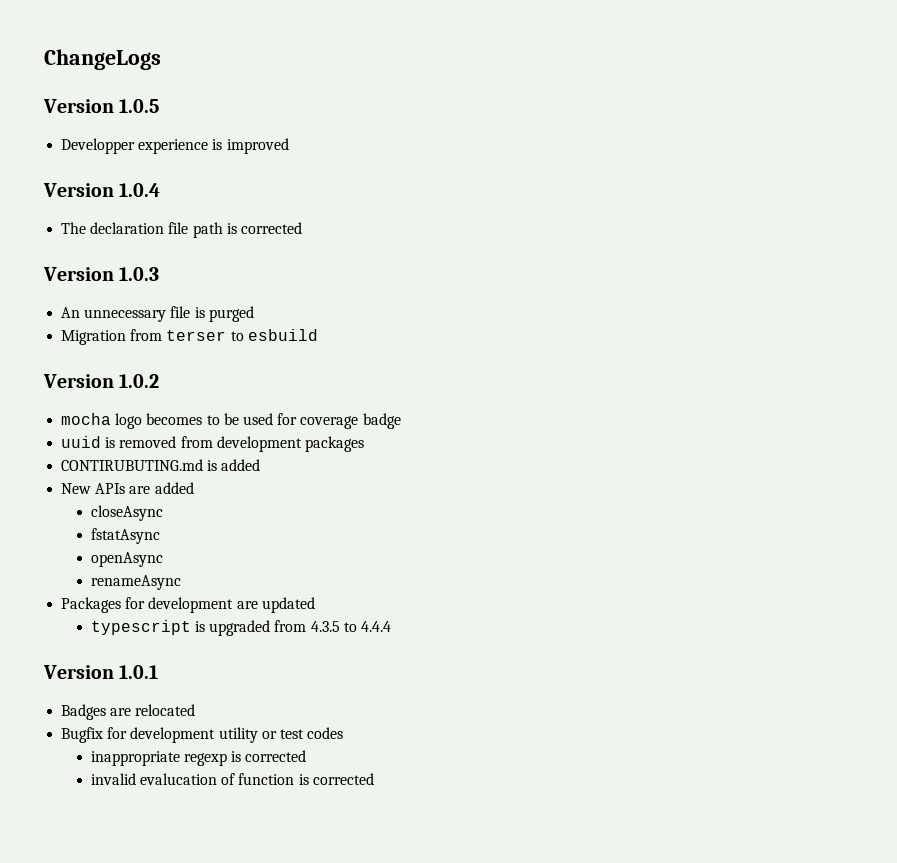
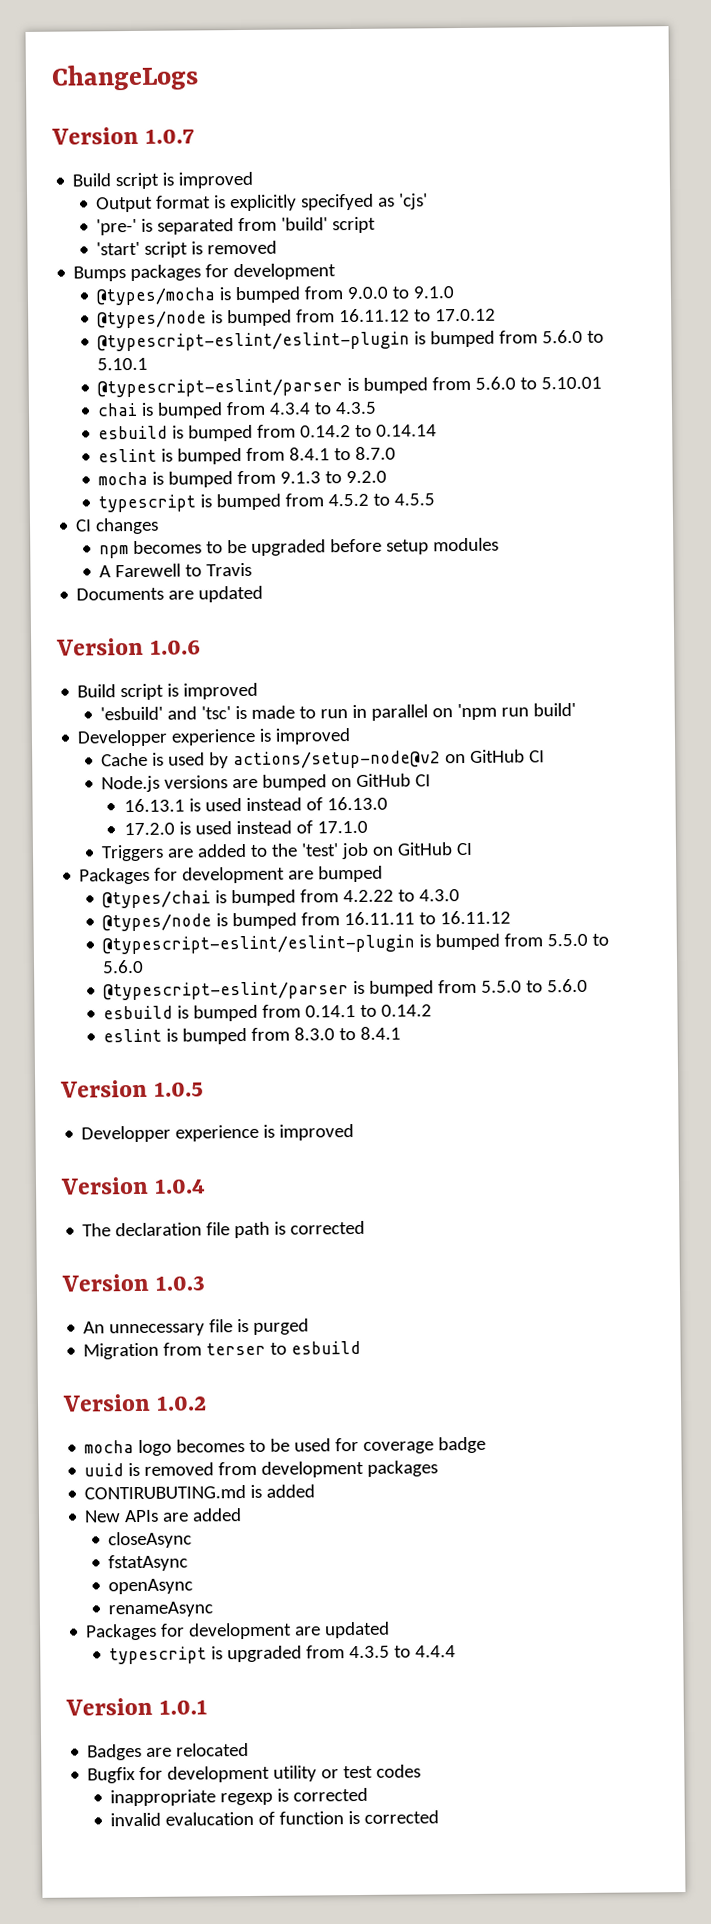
(161, 59) none -> [51,126,196,145] [72,171,254,190] [96,193,429,213] [96,216,377,236] [96,240,278,258] [73,263,337,282] [96,286,455,306] [97,308,497,329] [97,329,605,352] [97,357,149,371] [97,376,603,398] [97,401,378,419] [98,424,438,442] [98,446,397,465] [98,470,388,488] [98,493,436,513] [75,517,160,535] [99,537,500,559] [99,562,253,578] [76,585,264,603] [56,637,202,656] [77,682,259,701] [100,702,577,721] [77,728,352,747] [101,749,546,770] [101,773,432,793] [124,796,389,813] [124,820,369,836] [101,842,474,862] [79,865,384,885] [102,889,461,909] [102,910,512,932] [102,933,610,955] [102,959,145,974] [103,978,589,1001] [103,1004,433,1022] [103,1026,402,1045] // Version 1.0.7 // Build script is improved // Output format is explicitly specifyed as 'cjs' // 'pre-' is separated from 'build' script // 'start' script is removed // Bumps packages for development // @types/mocha is bumped from 9.0.0 to 9.1.0 // @types/node is bumped from 16.11.12 to 17.0.12 // @typescript-eslint/eslint-plugin is bumped from 5.6.0 to 5.10.1 // @typescript-eslint/parser is bumped from 5.6.0 to 5.10.01 // chai is bumped from 4.3.4 to 4.3.5 // esbuild is bumped from 0.14.2 to 0.14.14 // eslint is bumped from 8.4.1 to 8.7.0 // mocha is bumped from 9.1.3 to 9.2.0 // typescript is bumped from 4.5.2 to 4.5.5 // CI changes // npm becomes to be upgraded before setup modules // A Farewell to Travis // Documents are updated // Version 1.0.6 // Build script is improved // 'esbuild' and 'tsc' is made to run in parallel on 'npm run build' // Developper experience is improved // Cache is used by actions/setup-node@v2 on GitHub CI // Node.js versions are bumped on GitHub CI // 16.13.1 is used instead of 16.13.0 // 17.2.0 is used instead of 17.1.0 // Triggers are added to the 'test' job on GitHub CI // Packages for development are bumped // @types/chai is bumped from 4.2.22 to 4.3.0 // @types/node is bumped from 16.11.11 to 16.11.12 // @typescript-eslint/eslint-plugin is bumped from 5.5.0 to 5.6.0 // @typescript-eslint/parser is bumped from 5.5.0 to 5.6.0 // esbuild is bumped from 0.14.1 to 0.14.2 // eslint is bumped from 8.3.0 to 8.4.1

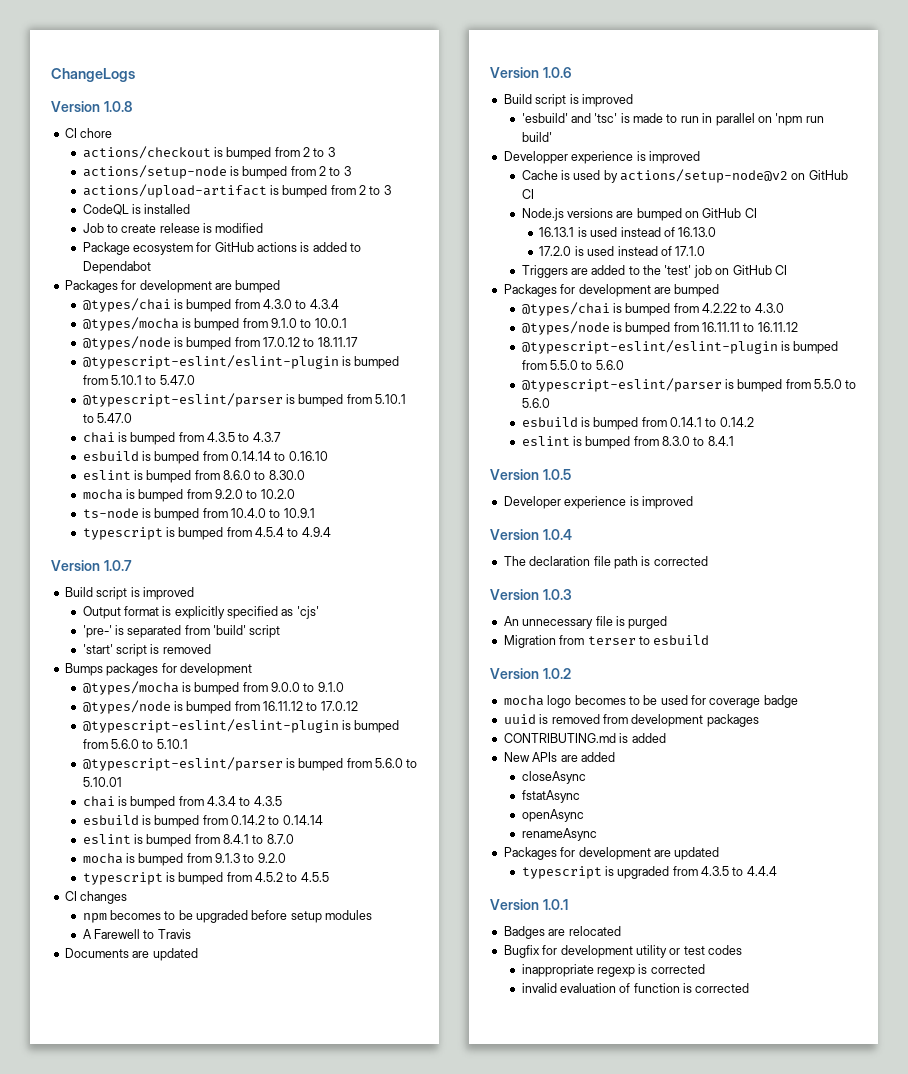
(199, 77) none -> [51,101,132,112] [64,128,113,138] [82,146,335,160] [82,165,351,179] [82,184,391,198] [82,204,191,215] [82,223,264,233] [82,242,362,255] [82,261,151,274] [64,280,281,293] [82,298,339,312] [82,317,347,331] [82,336,358,350] [82,355,400,369] [82,375,195,385] [82,393,407,407] [82,413,132,423] [82,432,281,445] [82,451,328,464] [82,470,305,483] [82,489,295,502] [82,508,315,521] [82,527,331,540] // Version 1.0.8 // CI chore // actions/checkout is bumped from 2 to 3 // actions/setup-node is bumped from 2 to 3 // actions/upload-artifact is bumped from 2 to 3 // CodeQL is installed // Job to create release is modified // Package ecosystem for GitHub actions is added to Dependabot // Packages for development are bumped // @types/chai is bumped from 4.3.0 to 4.3.4 // @types/mocha is bumped from 9.1.0 to 10.0.1 // @types/node is bumped from 17.0.12 to 18.11.17 // @typescript-eslint/eslint-plugin is bumped from 5.10.1 to 5.47.0 // @typescript-eslint/parser is bumped from 5.10.1 to 5.47.0 // chai is bumped from 4.3.5 to 4.3.7 // esbuild is bumped from 0.14.14 to 0.16.10 // eslint is bumped from 8.6.0 to 8.30.0 // mocha is bumped from 9.2.0 to 10.2.0 // ts-node is bumped from 10.4.0 to 10.9.1 // typescript is bumped from 4.5.4 to 4.9.4
[301,193,375,211] specifyed -> [227,606,279,619] specified
[81,1125,172,1143] Developper -> [503,496,561,509] Developer
[84,1485,247,1500] CONTIRUBUTING.md -> [503,733,616,743] CONTRIBUTING.md
[165,1811,255,1826] evalucation -> [559,983,616,993] evaluation

